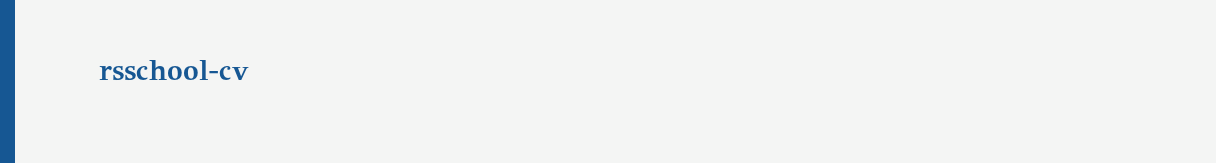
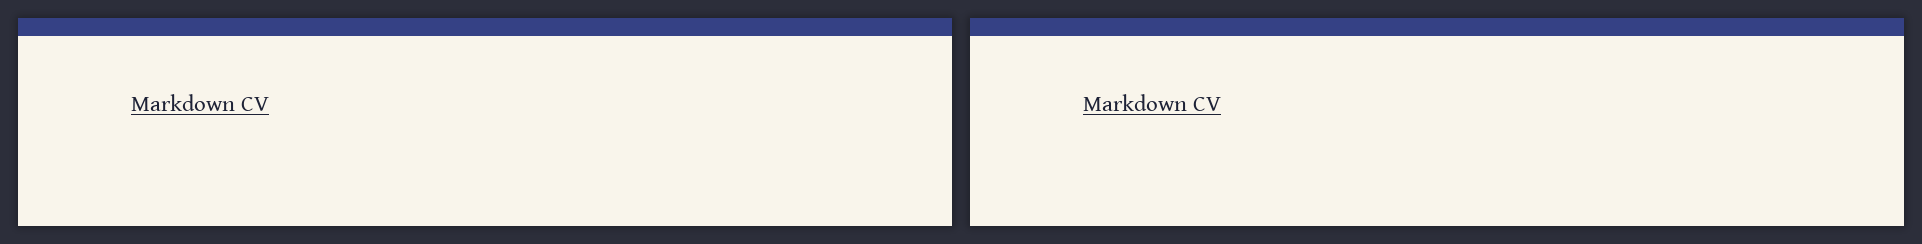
[99,60,249,81] rsschool-cv -> [131,94,270,111] [1083,94,1222,111] Markdown CV // Markdown CV

